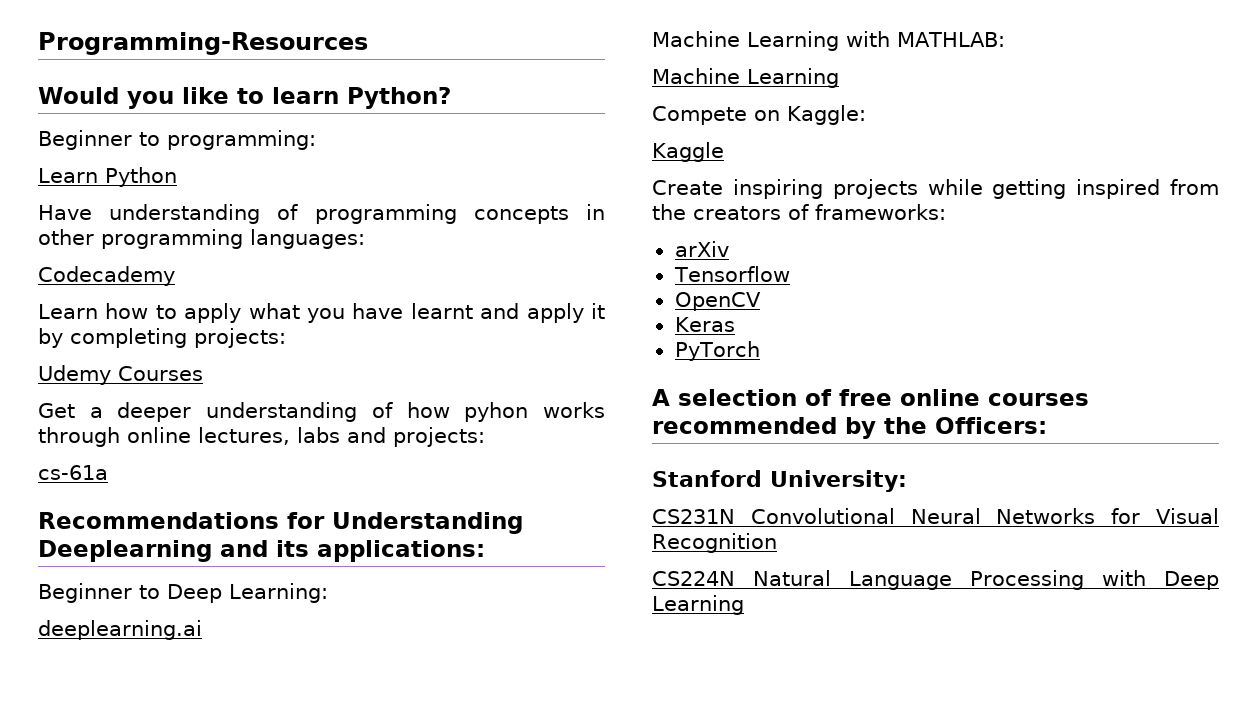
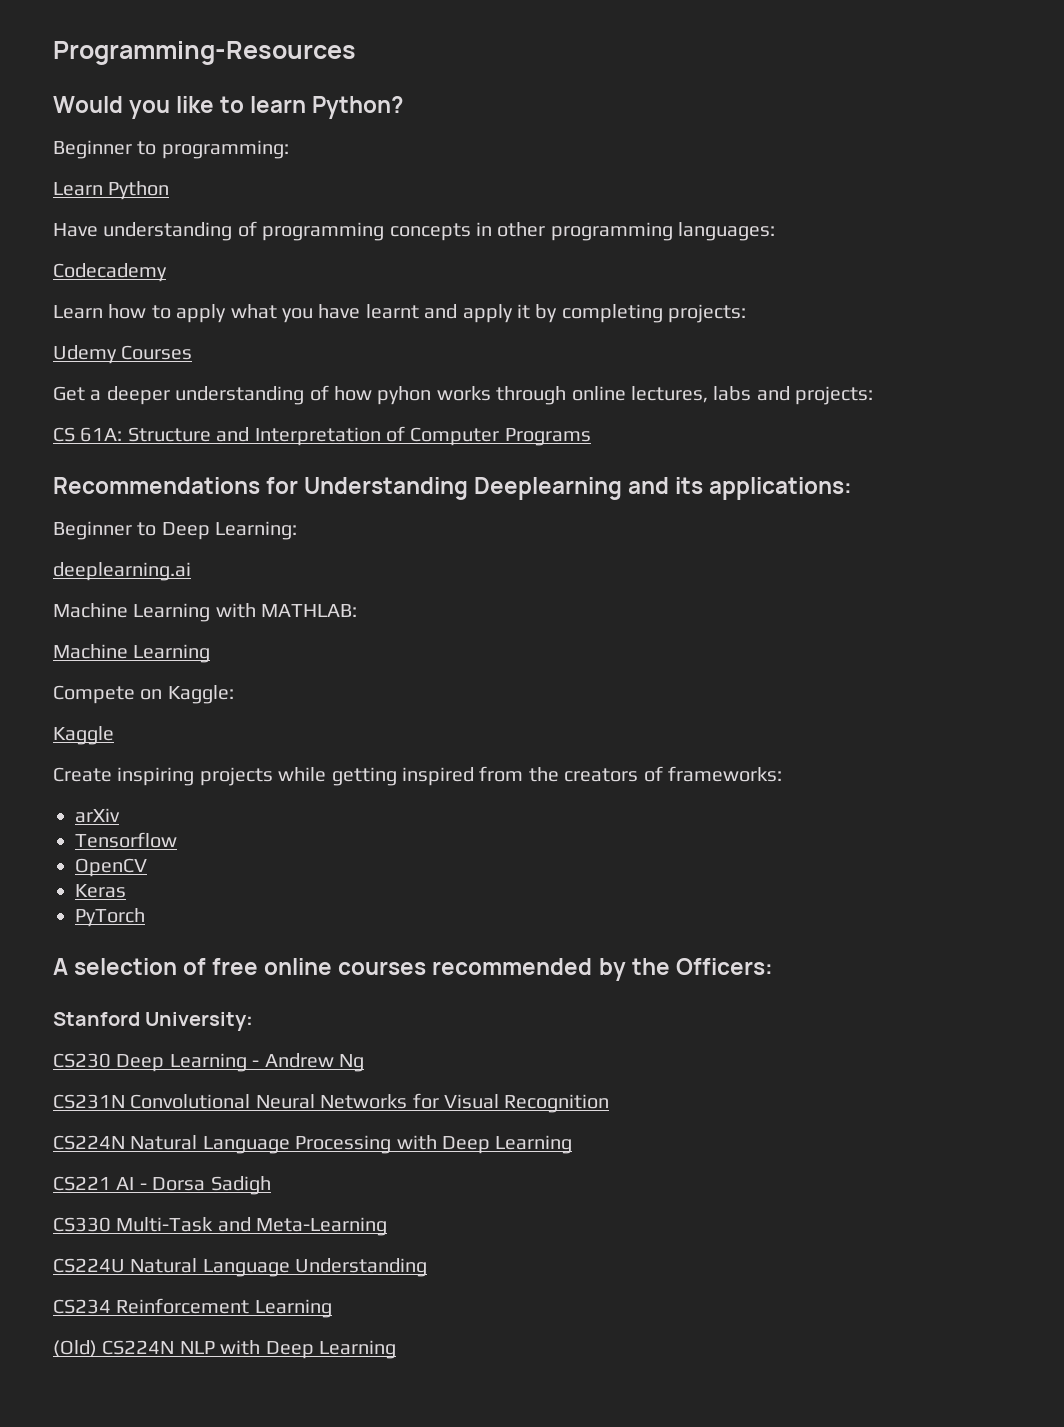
[38,465,108,480] cs-61a -> [53,426,591,446] CS 61A: Structure and Interpretation of Computer Programs
(907, 481) none -> [53,1053,364,1072] // CS230 Deep Learning - Andrew Ng
(744, 605) none -> [53,1176,271,1195] [53,1217,388,1236] [53,1258,428,1277] [53,1298,332,1318] [53,1340,396,1359] // CS221 AI - Dorsa Sadigh // CS330 Multi-Task and Meta-Learning // CS224U Natural Language Understanding // CS234 Reinforcement Learning // (Old) CS224N NLP with Deep Learning

